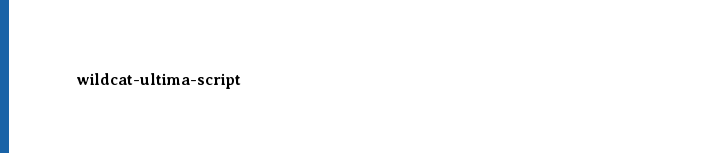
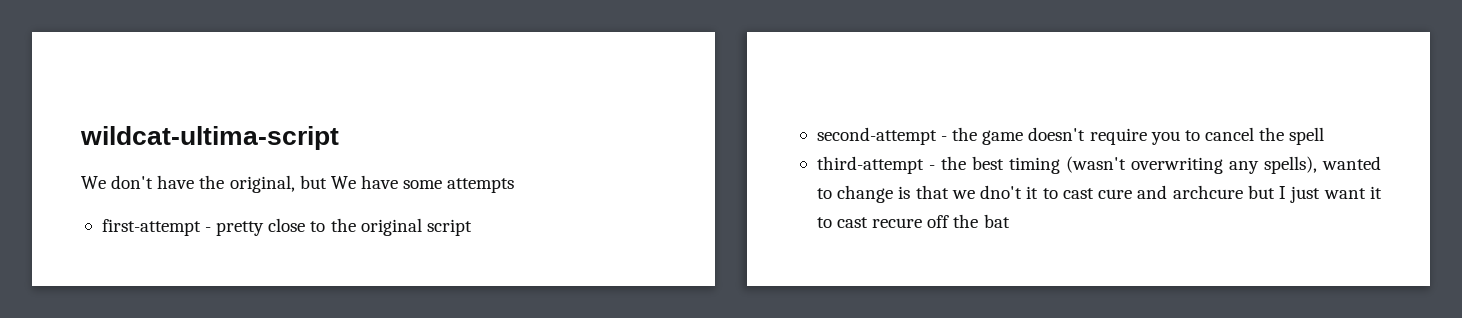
(241, 81) none -> [81,175,515,193] [101,218,472,236] [816,127,1325,145] [816,156,1381,174] [816,185,1383,203] [816,214,1010,228] // We don't have the original, but We have some attempts // first-attempt - pretty close to the original script // second-attempt - the game doesn't require you to cancel the spell // third-attempt - the best timing (wasn't overwriting any spells), wanted to change is that we dno't it to cast cure and archcure but I just want it to cast recure off the bat

